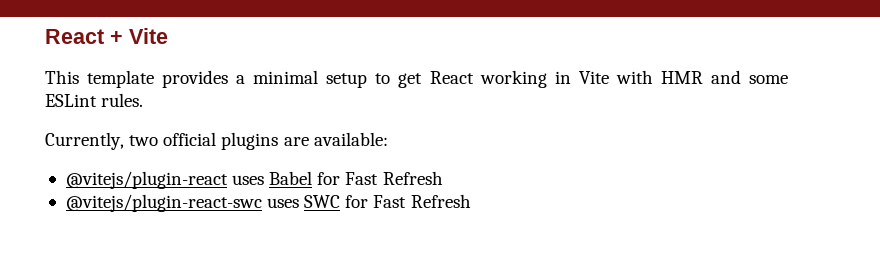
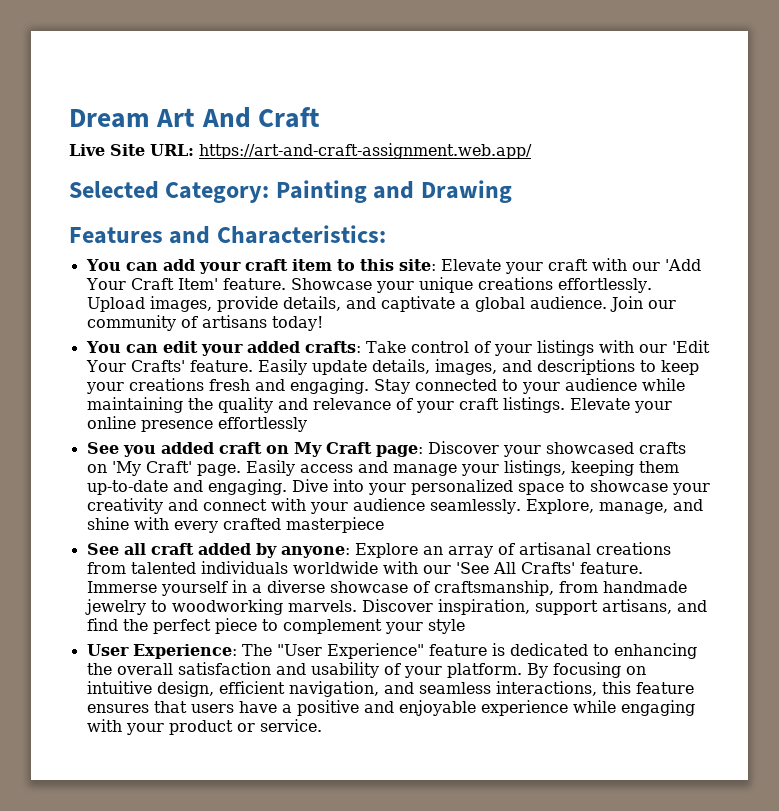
[45,28,168,44] [45,70,789,88] [45,93,144,107] [45,132,388,150] [65,171,443,189] [65,194,471,212] React + Vite // This template provides a minimal setup to get React working in Vite with HMR and some ESLint rules. // Currently, two official plugins are available: // @vitejs/plugin-react uses Babel for Fast Refresh // @vitejs/plugin-react-swc uses SWC for Fast Refresh -> [69,107,321,128] [69,143,532,159] [69,180,512,203] [69,225,386,244] [85,258,701,274] [85,277,652,293] [86,296,676,312] [86,315,323,331] [85,340,710,356] [85,359,699,375] [85,378,685,394] [86,397,672,413] [86,416,307,432] [86,441,686,457] [86,460,679,476] [86,479,710,495] [86,498,703,514] [86,517,384,533] [86,542,671,558] [86,561,643,574] [86,580,687,596] [84,599,707,615] [86,618,465,634] [86,643,697,659] [86,662,646,678] [86,681,694,697] [86,700,695,716] [86,719,322,735] Dream Art And Craft // Live Site URL: https://art-and-craft-assignment.web.app/ // Selected Category: Painting and Drawing // Features and Characteristics: // You can add your craft item to this site: Elevate your craft with our 'Add Your Craft Item' feature. Showcase your unique creations effortlessly. Upload images, provide details, and captivate a global audience. Join our community of artisans today! // You can edit your added crafts: Take control of your listings with our 'Edit Your Crafts' feature. Easily update details, images, and descriptions to keep your creations fresh and engaging. Stay connected to your audience while maintaining the quality and relevance of your craft listings. Elevate your online presence effortlessly // See you added craft on My Craft page: Discover your showcased crafts on 'My Craft' page. Easily access and manage your listings, keeping them up-to-date and engaging. Dive into your personalized space to showcase your creativity and connect with your audience seamlessly. Explore, manage, and shine with every crafted masterpiece // See all craft added by anyone: Explore an array of artisanal creations from talented individuals worldwide with our 'See All Crafts' feature. Immerse yourself in a diverse showcase of craftsmanship, from handmade jewelry to woodworking marvels. Discover inspiration, support artisans, and find the perfect piece to complement your style // User Experience: The "User Experience" feature is dedicated to enhancing the overall satisfaction and usability of your platform. By focusing on intuitive design, efficient navigation, and seamless interactions, this feature ensures that users have a positive and enjoyable experience while engaging with your product or service.

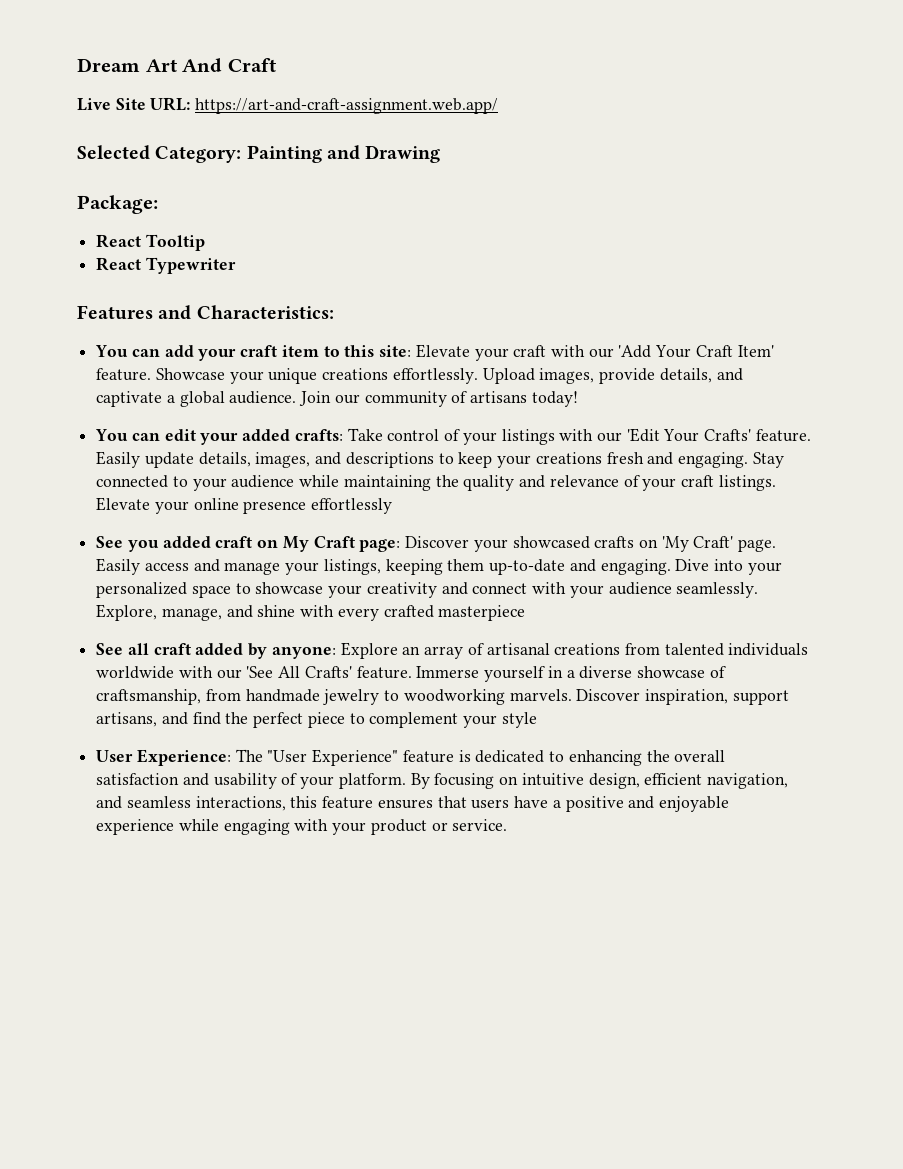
(512, 191) none -> [77,195,158,214] [96,234,205,251] [96,257,236,274] // Package: // React Tooltip // React Typewriter

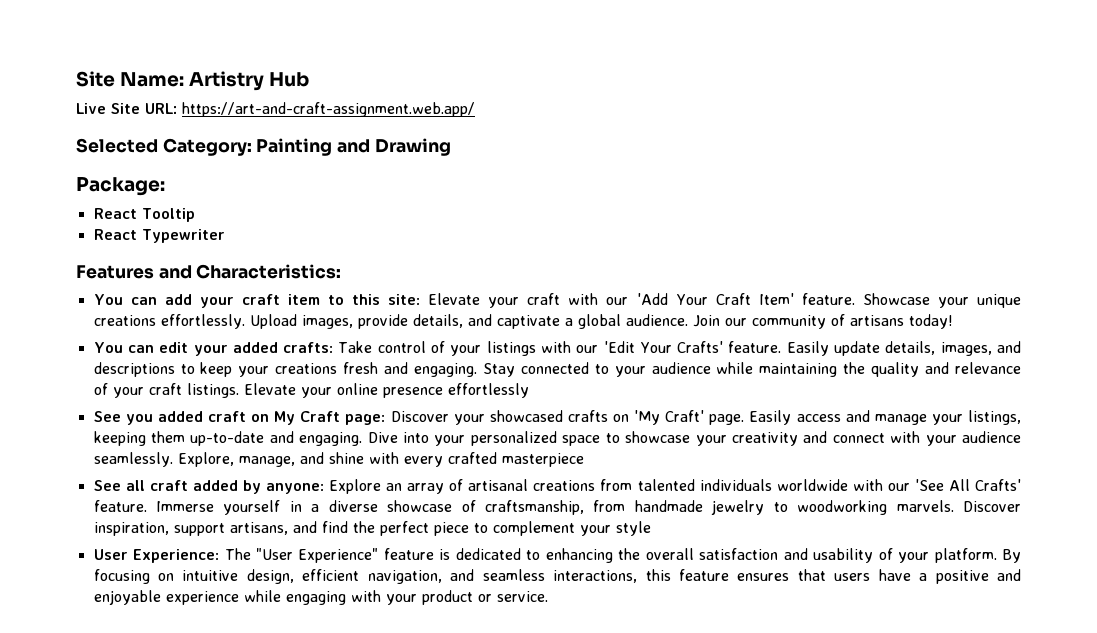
[77,58,276,72] Dream Art And Craft -> [76,71,310,91] Site Name: Artistry Hub

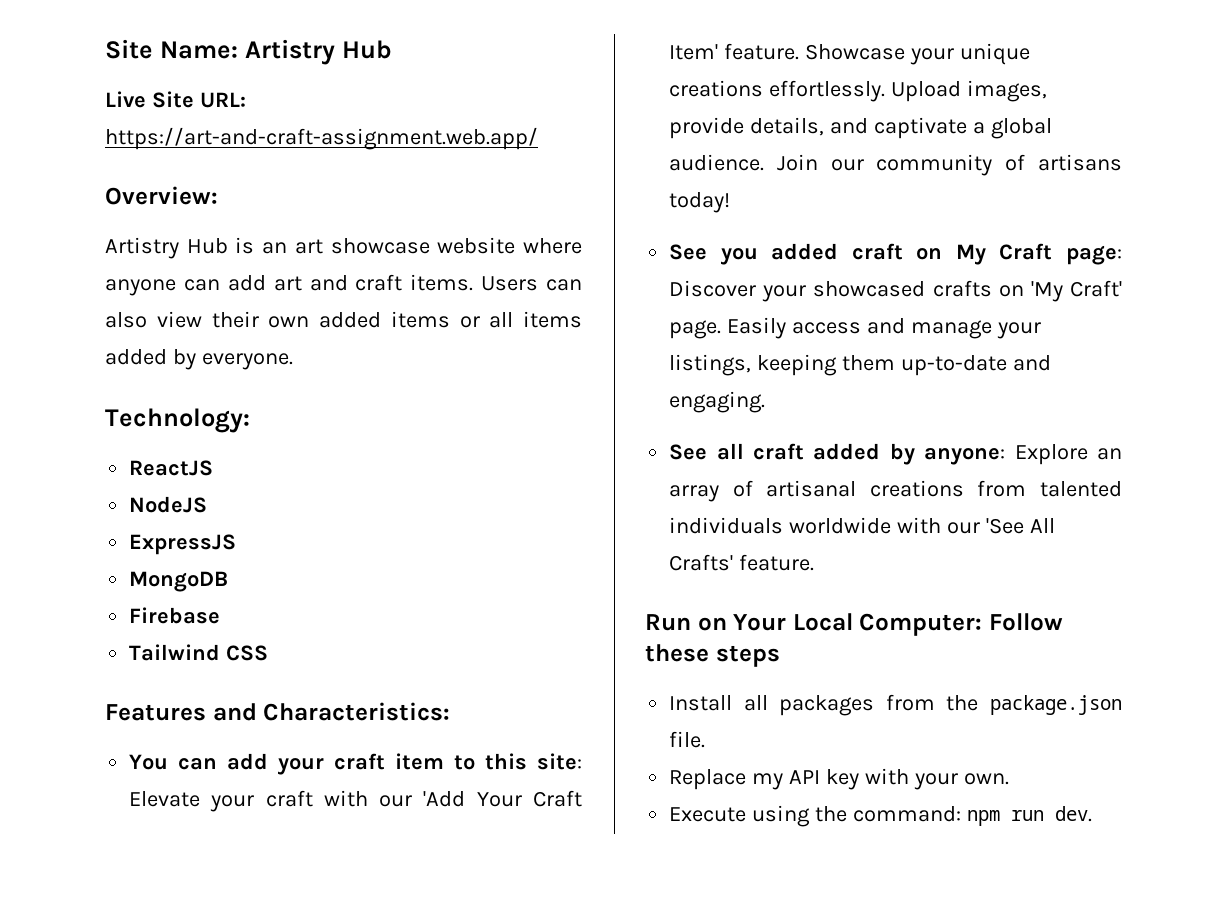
[76,138,451,156] [76,177,165,196] [93,208,195,222] [93,229,225,243] Selected Category: Painting and Drawing // Package: // React Tooltip // React Typewriter -> [105,186,218,205] [105,237,582,259] [105,274,582,296] [105,311,582,328] [105,349,293,370] [105,408,250,433] [129,460,214,476] [129,496,208,513] [129,534,237,555] [129,571,229,592] [129,607,221,624] [129,644,269,661] Overview: // Artistry Hub is an art showcase website where anyone can add art and craft items. Users can also view their own added items or all items added by everyone. // Technology: // ReactJS // NodeJS // ExpressJS // MongoDB // Firebase // Tailwind CSS
[93,341,1021,356] [93,362,1022,377] [93,383,529,398] // You can edit your added crafts: Take control of your listings with our 'Edit Your Crafts' feature. Easily update details, images, and descriptions to keep your creations fresh and engaging. Stay connected to your audience while maintaining the quality and relevance of your craft listings. Elevate your online presence effortlessly -> (731, 202) none
[367,431,1022,446] [93,452,584,467] Dive into your personalized space to showcase your creativity and connect with your audience seamlessly. Explore, manage, and shine with every crafted masterpiece -> (766, 402) none
[156,500,1021,515] [93,521,651,536] [93,548,1022,563] [93,569,1021,584] [93,590,548,605] Immerse yourself in a diverse showcase of craftsmanship, from handmade jewelry to woodworking marvels. Discover inspiration, support artisans, and find the perfect piece to complement your style // User Experience: The "User Experience" feature is dedicated to enhancing the overall satisfaction and usability of your platform. By focusing on intuitive design, efficient navigation, and seamless interactions, this feature ensures that users have a positive and enjoyable experience while engaging with your product or service. -> [645,613,1064,636] [645,644,780,667] [669,694,1122,716] [669,731,706,748] [669,768,1009,790] [669,805,1092,827] // Run on Your Local Computer: Follow these steps // Install all packages from the package.json file. // Replace my API key with your own. // Execute using the command: npm run dev.

